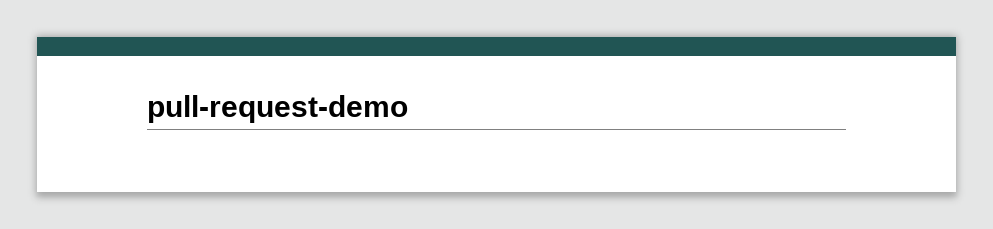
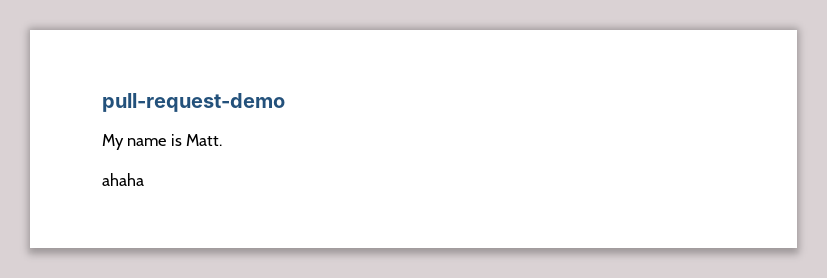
(408, 109) none -> [102,134,223,150] [102,173,144,186] // My name is Matt. // ahaha

